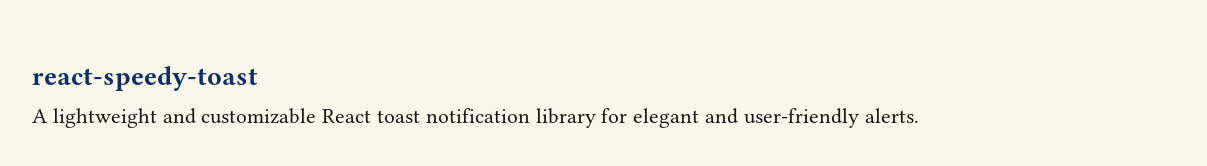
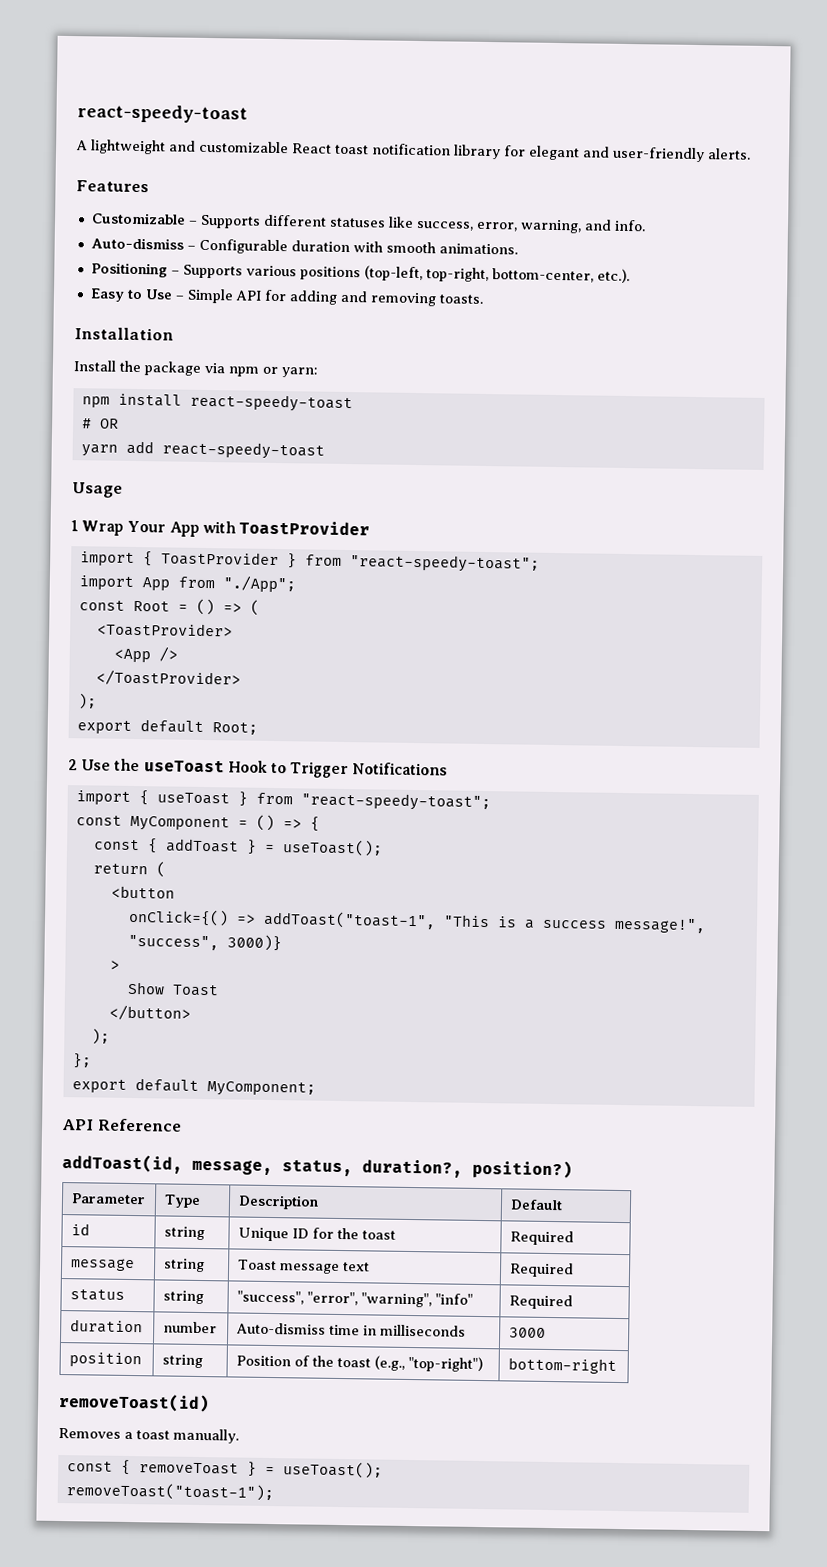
(919, 115) none -> [76,180,149,193] [90,212,646,234] [90,237,518,255] [90,262,630,284] [89,288,483,307] [74,327,174,341] [73,360,318,378] [81,393,353,413] [81,418,119,429] [80,440,325,460] [72,482,123,498] [71,520,370,537] [79,551,540,573] [78,575,296,593] [78,598,260,616] [96,622,233,638] [113,646,178,663] [95,669,241,687] [77,693,97,710] [76,719,258,735] [68,758,449,779] [75,790,491,812] [75,814,320,832] [93,838,383,857] [92,861,166,878] [110,885,175,899] [127,908,706,934] [127,934,282,952] [109,960,120,970] [126,981,219,997] [108,1004,191,1021] [90,1028,110,1045] [71,1053,92,1069] [71,1078,316,1097] [62,1118,182,1132] [62,1154,573,1180] [70,1193,146,1205] [163,1194,201,1208] [237,1194,319,1210] [509,1199,563,1211] [70,1223,90,1236] [163,1226,205,1241] [237,1227,396,1242] [509,1230,574,1246] [70,1258,135,1272] [162,1258,205,1273] [237,1259,370,1274] [508,1262,574,1278] [69,1289,125,1301] [162,1290,204,1305] [236,1290,473,1308] [508,1294,573,1310] [69,1319,143,1334] [162,1321,217,1334] [235,1322,466,1337] [508,1327,546,1338] [68,1352,142,1368] [161,1354,203,1369] [235,1355,483,1373] [507,1357,617,1374] [58,1392,210,1413] [58,1427,239,1444] [66,1459,383,1479] [65,1482,274,1502] // Features // Customizable – Supports different statuses like success, error, warning, and info. // Auto-dismiss – Configurable duration with smooth animations. // Positioning – Supports various positions (top-left, top-right, bottom-center, etc.). // Easy to Use – Simple API for adding and removing toasts. // Installation // Install the package via npm or yarn: // npm install react-speedy-toast // # OR // yarn add react-speedy-toast // Usage // 1 Wrap Your App with ToastProvider // import { ToastProvider } from "react-speedy-toast"; // import App from "./App"; // const Root = () => ( // <ToastProvider> // <App /> // </ToastProvider> // ); // export default Root; // 2 Use the useToast Hook to Trigger Notifications // import { useToast } from "react-speedy-toast"; // const MyComponent = () => { // const { addToast } = useToast(); // return ( // <button // onClick={() => addToast("toast-1", "This is a success message!", "success", 3000)} // > // Show Toast // </button> // ); // }; // export default MyComponent; // API Reference // addToast(id, message, status, duration?, position?) // Parameter | Type | Description | Default // id | string | Unique ID for the toast | Required // message | string | Toast message text | Required // status | string | "success", "error", "warning", "info" | Required // duration | number | Auto-dismiss time in milliseconds | 3000 // position | string | Position of the toast (e.g., "top-right") | bottom-right // removeToast(id) // Removes a toast manually. // const { removeToast } = useToast(); // removeToast("toast-1");

